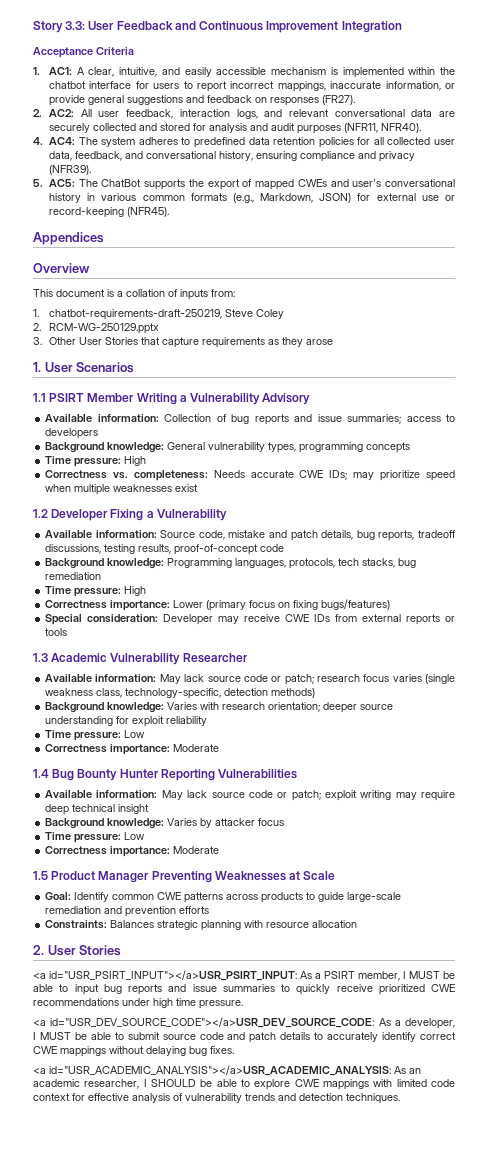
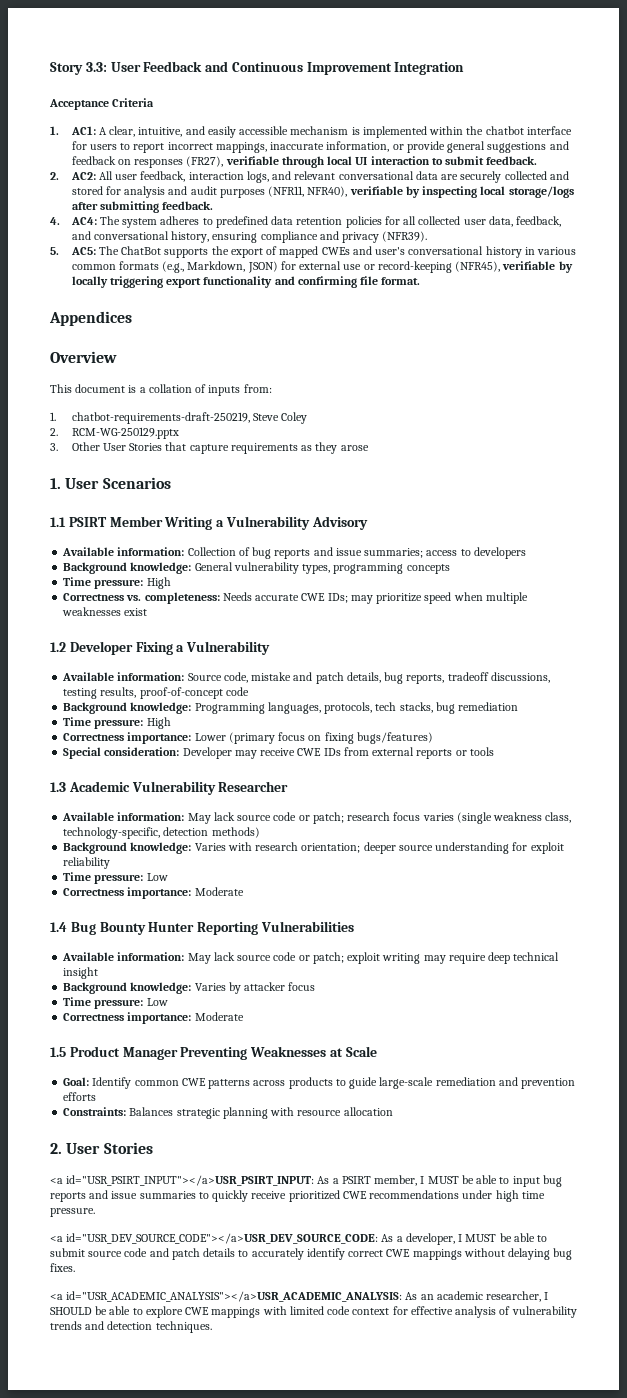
[322,95,356,105] (FR27). -> [186,156,538,168] (FR27), verifiable through local UI interaction to submit feedback.
[381,123,422,133] NFR40). -> [307,186,574,198] [71,201,214,213] NFR40), verifiable by inspecting local storage/logs after submitting feedback.
[127,207,170,217] (NFR45). -> [455,261,573,273] [71,276,421,288] (NFR45), verifiable by locally triggering export functionality and confirming file format.

